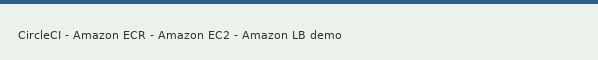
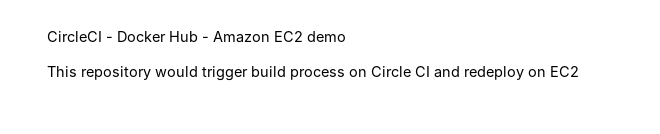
[73,31,146,39] Amazon ECR -> [117,31,198,42] Docker Hub
[234,30,342,39] - Amazon LB demo -> [307,31,346,42] [47,66,579,81] demo // This repository would trigger build process on Circle CI and redeploy on EC2

